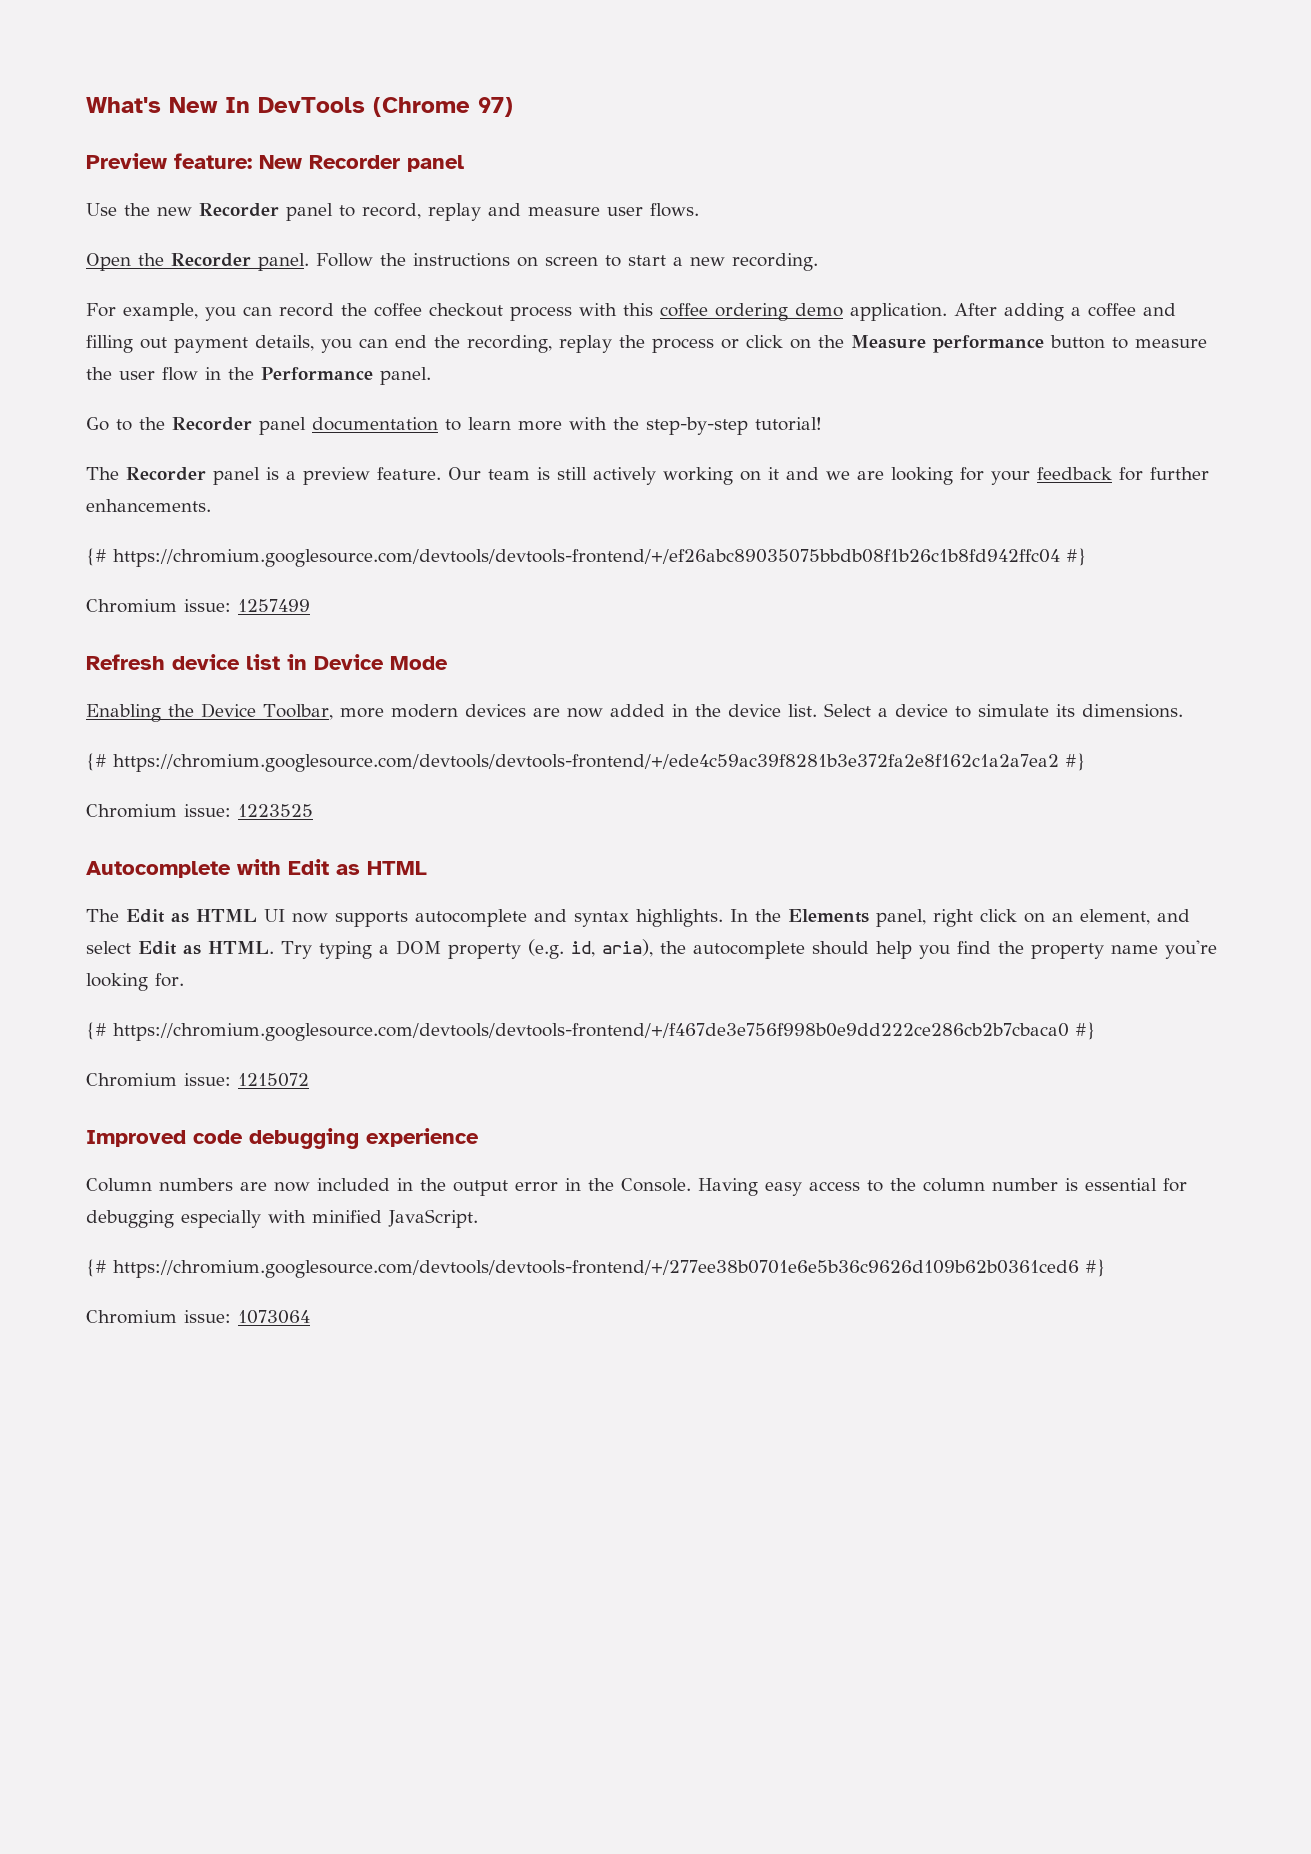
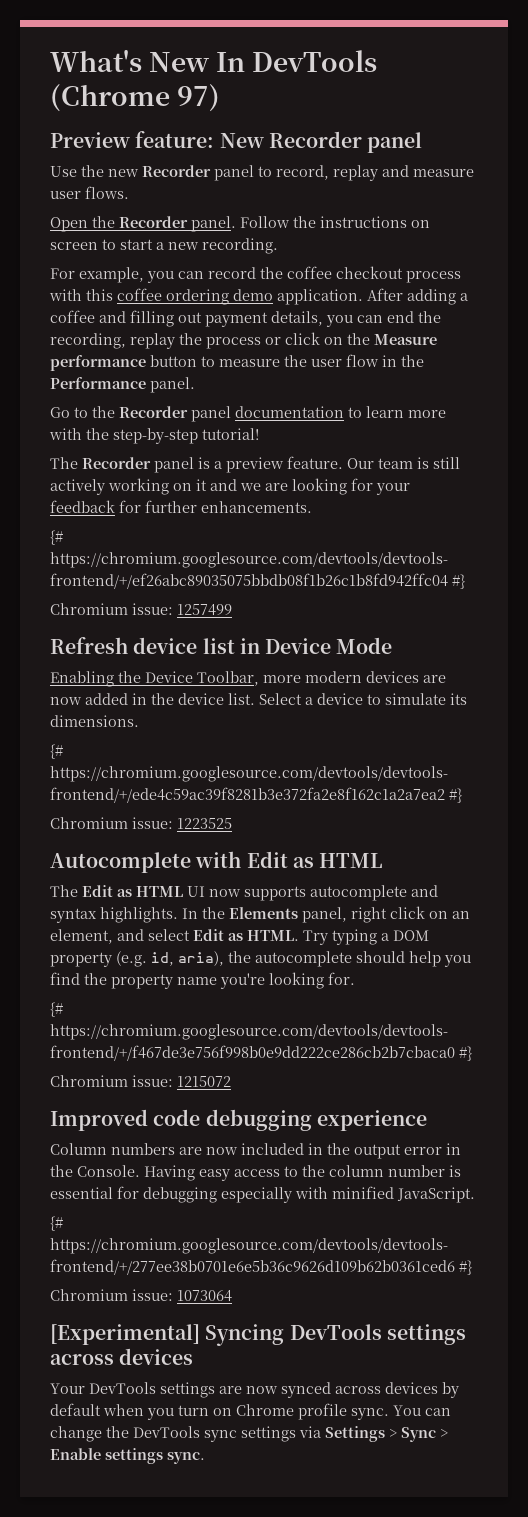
(310, 1317) none -> [50,1324,466,1346] [50,1348,194,1365] [50,1382,459,1398] [50,1403,451,1420] [50,1426,448,1442] [50,1448,205,1464] // [Experimental] Syncing DevTools settings across devices // Your DevTools settings are now synced across devices by default when you turn on Chrome profile sync. You can change the DevTools sync settings via Settings > Sync > Enable settings sync.

